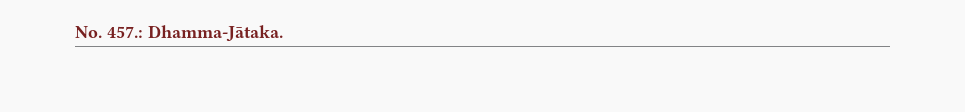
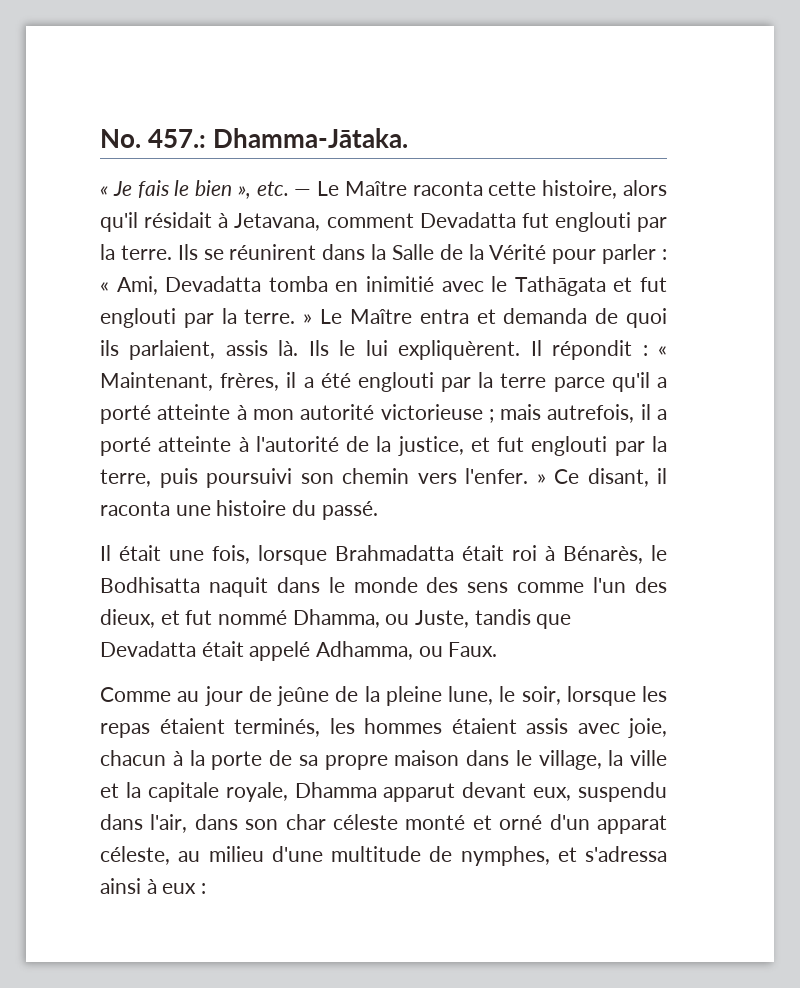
(283, 33) none -> [100,180,667,199] [100,212,667,232] [100,244,667,264] [100,276,668,296] [100,308,667,328] [100,340,667,360] [100,372,667,392] [100,404,667,424] [100,436,667,456] [100,468,667,488] [100,500,378,520] [100,545,667,565] [100,577,668,597] [100,609,572,629] [100,641,498,661] [100,686,667,706] [100,718,667,738] [100,750,667,770] [100,782,667,802] [100,814,667,834] [100,846,667,866] [100,878,207,894] // « Je fais le bien », etc. — Le Maître raconta cette histoire, alors qu'il résidait à Jetavana, comment Devadatta fut englouti par la terre. Ils se réunirent dans la Salle de la Vérité pour parler : « Ami, Devadatta tomba en inimitié avec le Tathāgata et fut englouti par la terre. » Le Maître entra et demanda de quoi ils parlaient, assis là. Ils le lui expliquèrent. Il répondit : « Maintenant, frères, il a été englouti par la terre parce qu'il a porté atteinte à mon autorité victorieuse ; mais autrefois, il a porté atteinte à l'autorité de la justice, et fut englouti par la terre, puis poursuivi son chemin vers l'enfer. » Ce disant, il raconta une histoire du passé. // Il était une fois, lorsque Brahmadatta était roi à Bénarès, le Bodhisatta naquit dans le monde des sens comme l'un des dieux, et fut nommé Dhamma, ou Juste, tandis que Devadatta était appelé Adhamma, ou Faux. // Comme au jour de jeûne de la pleine lune, le soir, lorsque les repas étaient terminés, les hommes étaient assis avec joie, chacun à la porte de sa propre maison dans le village, la ville et la capitale royale, Dhamma apparut devant eux, suspendu dans l'air, dans son char céleste monté et orné d'un apparat céleste, au milieu d'une multitude de nymphes, et s'adressa ainsi à eux :

